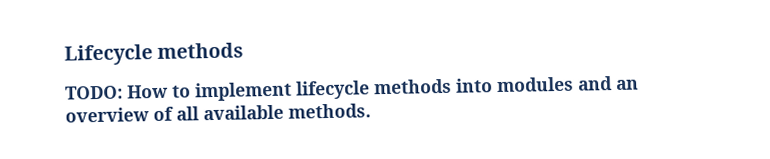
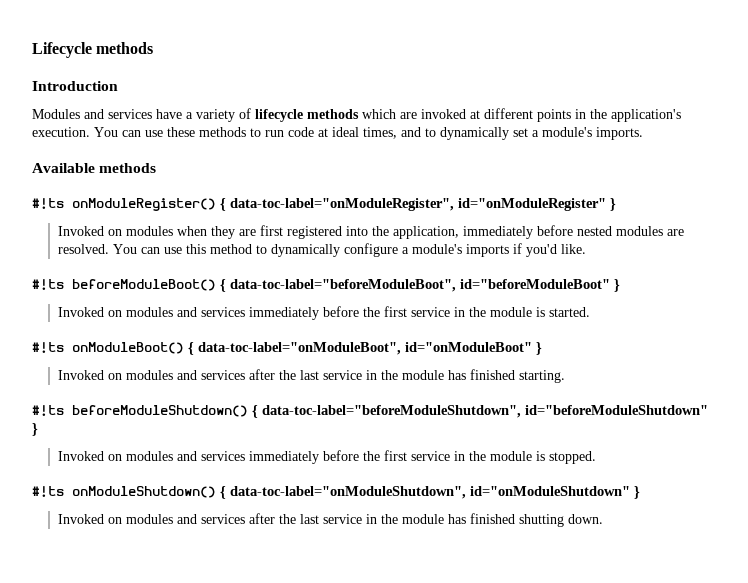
[65,76,639,102] [65,103,371,123] TODO: How to implement lifecycle methods into modules and an overview of all available methods. -> [32,81,118,91] [32,108,681,122] [32,127,643,140] [32,163,157,173] [32,198,616,211] [58,225,685,239] [58,243,587,257] [32,279,620,292] [58,306,591,320] [32,342,542,355] [58,369,566,383] [32,405,708,418] [32,423,38,436] [58,450,597,464] [32,486,640,499] [58,513,604,527] Introduction // Modules and services have a variety of lifecycle methods which are invoked at different points in the application's execution. You can use these methods to run code at ideal times, and to dynamically set a module's imports. // Available methods // #!ts onModuleRegister() { data-toc-label="onModuleRegister", id="onModuleRegister" } // Invoked on modules when they are first registered into the application, immediately before nested modules are resolved. You can use this method to dynamically configure a module's imports if you'd like. // #!ts beforeModuleBoot() { data-toc-label="beforeModuleBoot", id="beforeModuleBoot" } // Invoked on modules and services immediately before the first service in the module is started. // #!ts onModuleBoot() { data-toc-label="onModuleBoot", id="onModuleBoot" } // Invoked on modules and services after the last service in the module has finished starting. // #!ts beforeModuleShutdown() { data-toc-label="beforeModuleShutdown", id="beforeModuleShutdown" } // Invoked on modules and services immediately before the first service in the module is stopped. // #!ts onModuleShutdown() { data-toc-label="onModuleShutdown", id="onModuleShutdown" } // Invoked on modules and services after the last service in the module has finished shutting down.

